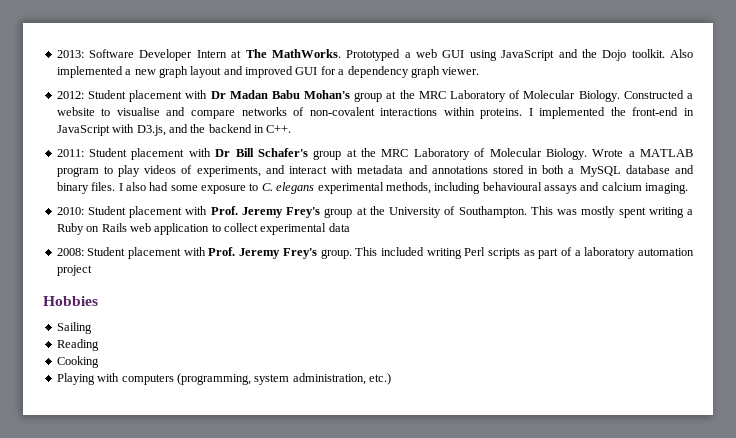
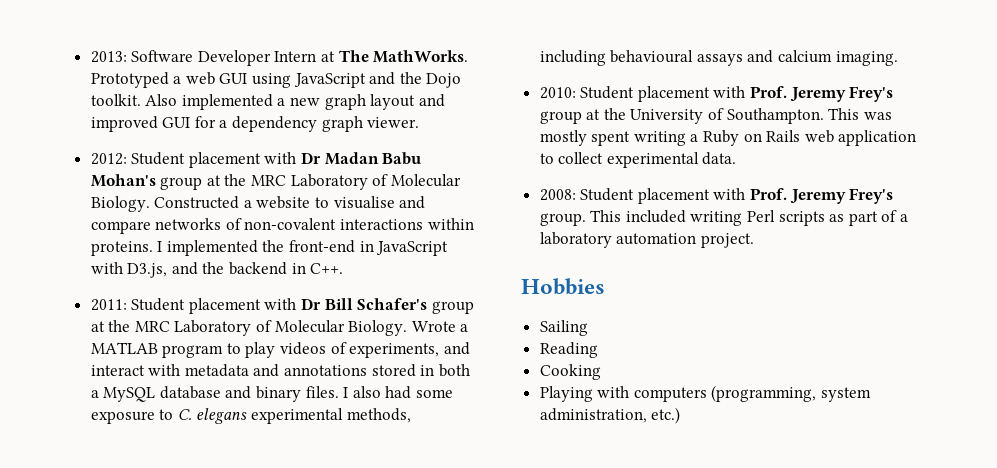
[328,223,350,232] data -> [702,152,737,165] data.
[56,265,92,276] project -> [700,233,754,248] project.

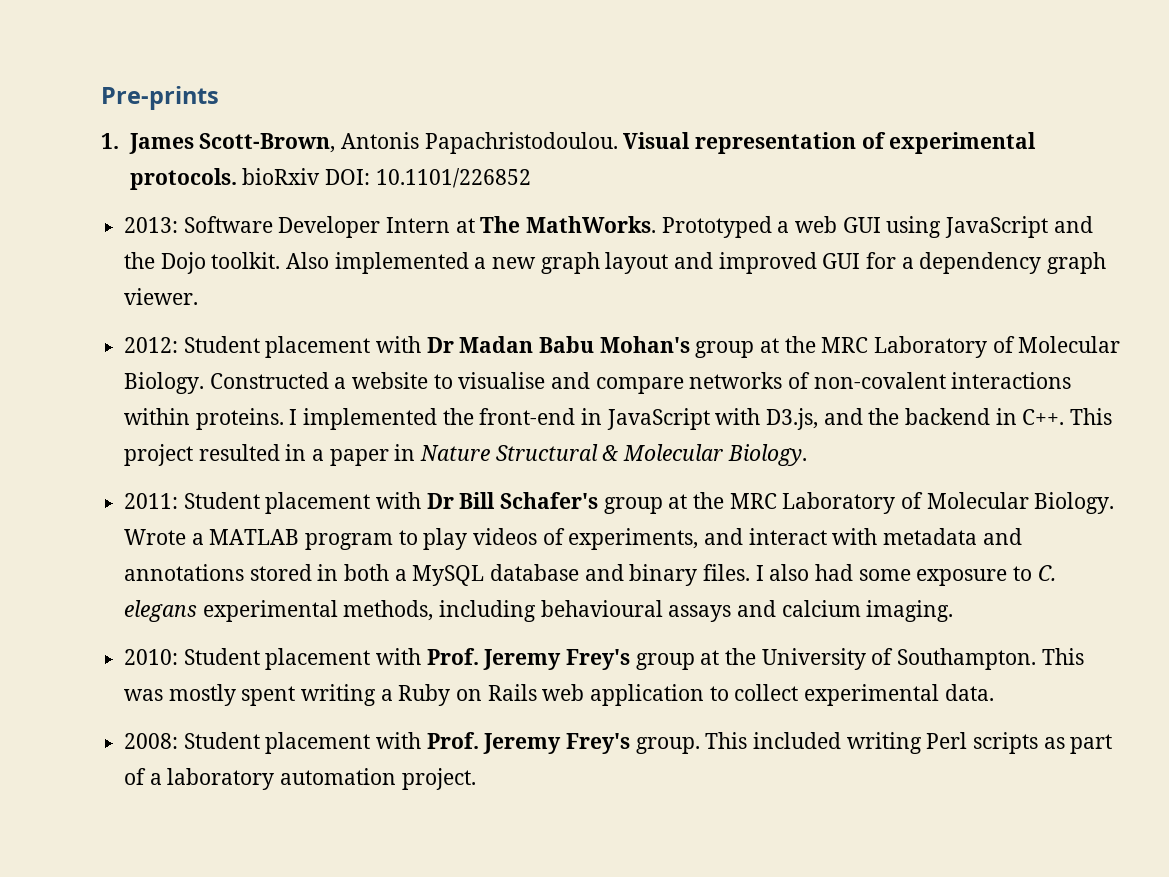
(90, 57) none -> [101,86,219,110] [101,132,1037,154] [129,168,531,190] Pre-prints // 1. James Scott-Brown, Antonis Papachristodoulou. Visual representation of experimental protocols. bioRxiv DOI: 10.1101/226852 //
(344, 268) none -> [1070,408,1113,425] [124,444,807,466] This project resulted in a paper in Nature Structural & Molecular Biology.
[521,278,605,295] [539,320,588,336] [539,342,598,358] [539,364,601,380] [539,385,872,402] [539,407,681,424] // Hobbies // Sailing // Reading // Cooking // Playing with computers (programming, system administration, etc.) -> (476, 779) none

